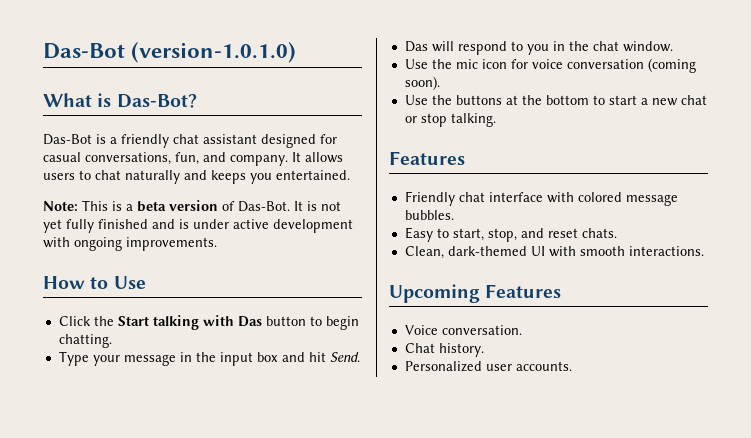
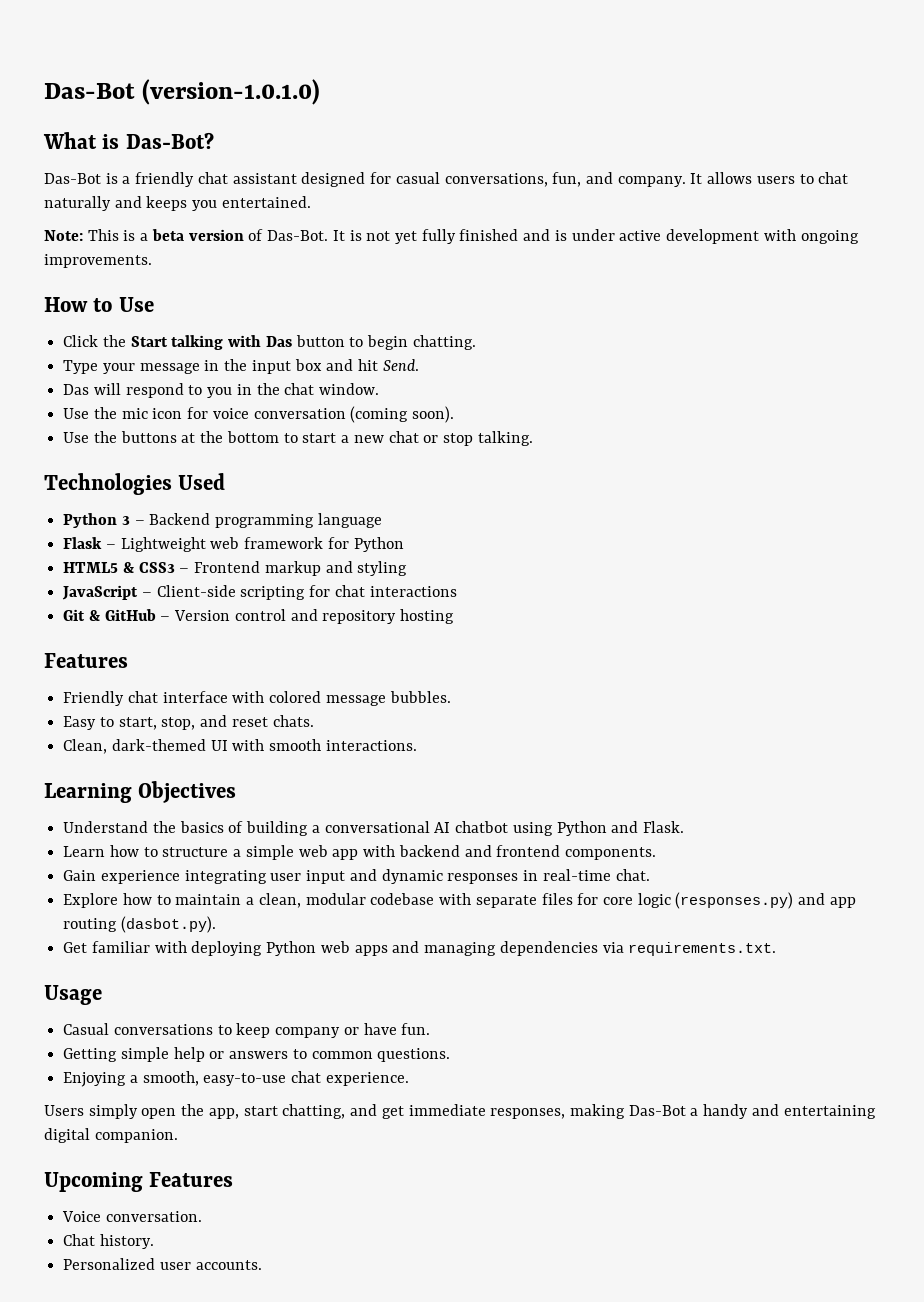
(496, 120) none -> [44,473,226,495] [63,513,382,528] [63,537,404,552] [63,561,408,576] [62,585,457,600] [63,609,455,624] // Technologies Used // Python 3 – Backend programming language // Flask – Lightweight web framework for Python // HTML5 & CSS3 – Frontend markup and styling // JavaScript – Client-side scripting for chat interactions // Git & GitHub – Version control and repository hosting
(704, 251) none -> [44,781,237,803] [63,821,684,836] [63,845,656,860] [63,869,650,884] [63,892,856,909] [63,916,216,933] [63,941,777,956] [44,985,102,1005] [63,1023,431,1038] [63,1047,451,1062] [63,1071,409,1087] [44,1104,876,1119] [44,1128,178,1143] // Learning Objectives // Understand the basics of building a conversational AI chatbot using Python and Flask. // Learn how to structure a simple web app with backend and frontend components. // Gain experience integrating user input and dynamic responses in real-time chat. // Explore how to maintain a clean, modular codebase with separate files for core logic (responses.py) and app routing (dasbot.py). // Get familiar with deploying Python web apps and managing dependencies via requirements.txt. // Usage // Casual conversations to keep company or have fun. // Getting simple help or answers to common questions. // Enjoying a smooth, easy-to-use chat experience. // Users simply open the app, start chatting, and get immediate responses, making Das-Bot a handy and entertaining digital companion.

